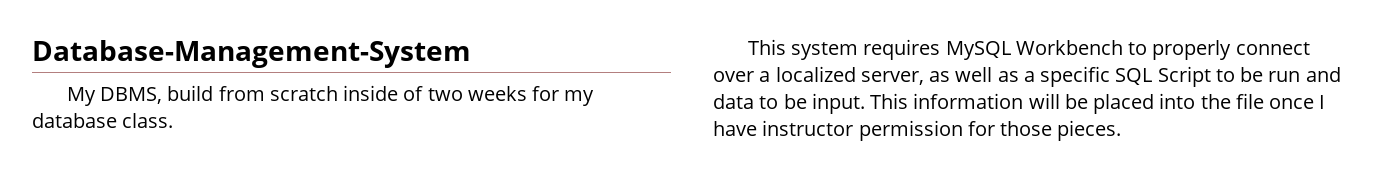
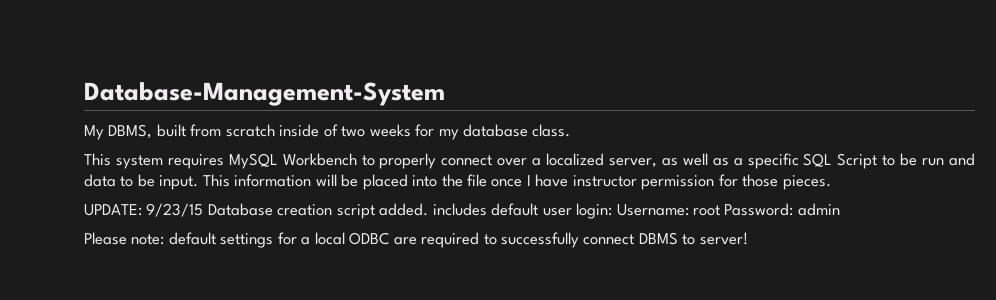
[167,85,214,101] build -> [156,124,186,137] built
(1122, 130) none -> [84,203,840,219] [84,232,748,248] // UPDATE: 9/23/15 Database creation script added. includes default user login: Username: root Password: admin // Please note: default settings for a local ODBC are required to successfully connect DBMS to server!

